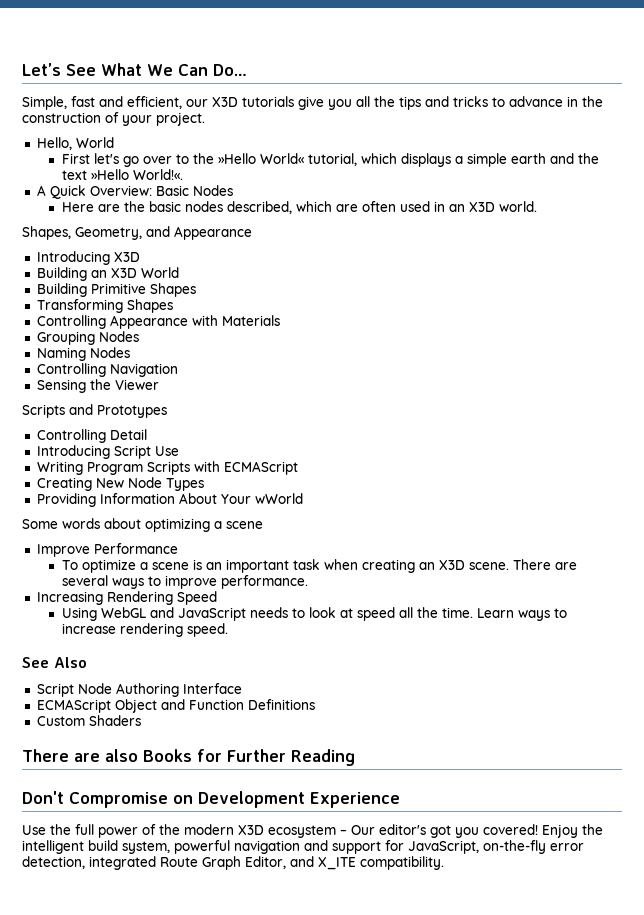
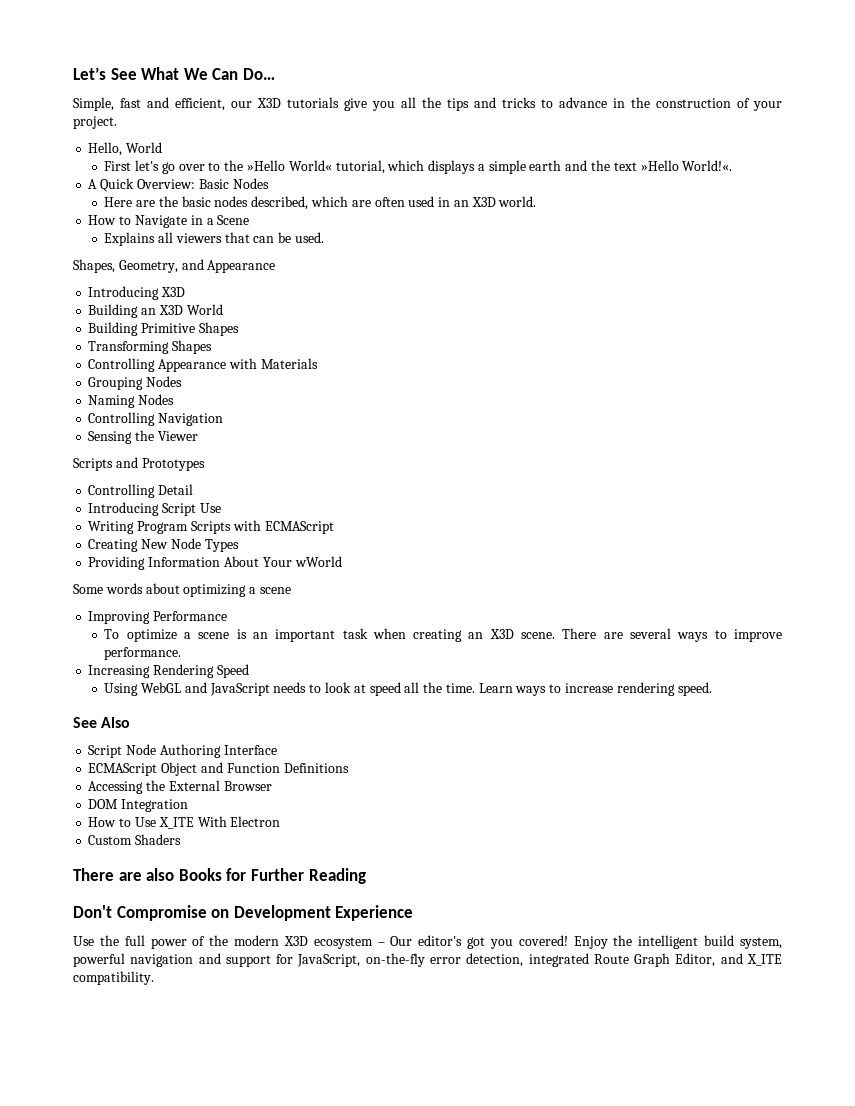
(537, 206) none -> [88,215,250,228] [104,232,324,246] // How to Navigate in a Scene // Explains all viewers that can be used.
[36,544,90,557] Improve -> [88,611,151,624] Improving
(315, 704) none -> [88,780,272,794] [88,799,189,812] [88,816,281,829] // Accessing the External Browser // DOM Integration // How to Use X_ITE With Electron

